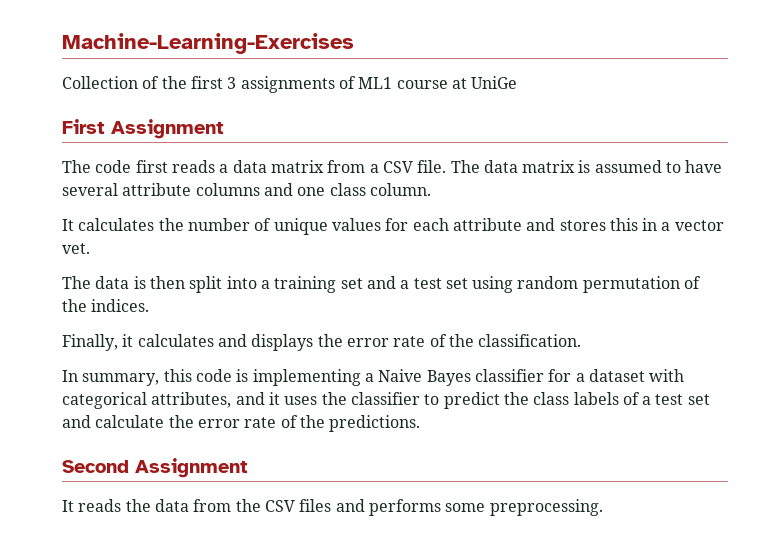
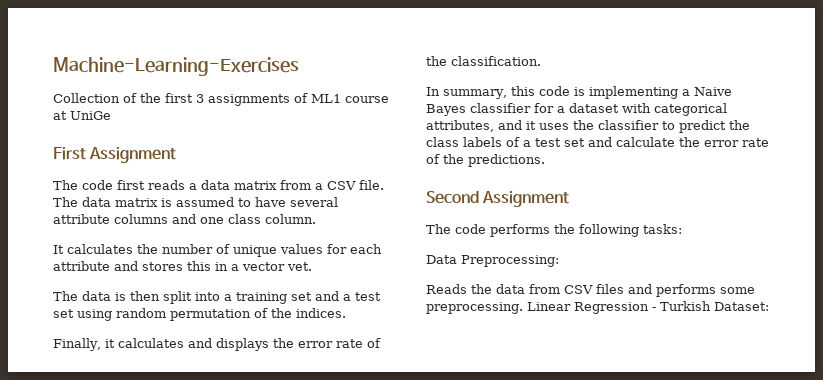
[62,499,122,512] It reads -> [426,224,682,237] [426,255,559,267] [426,284,467,294] The code performs the following tasks: // Data Preprocessing: // Reads
[235,499,261,512] the -> (560, 289) none
(603, 507) none -> [527,301,769,314] Linear Regression - Turkish Dataset:

